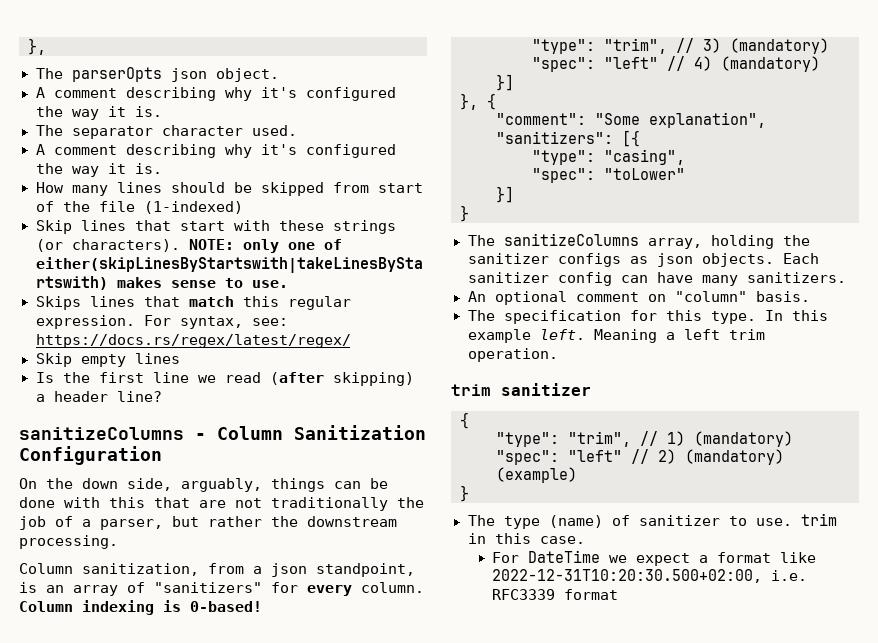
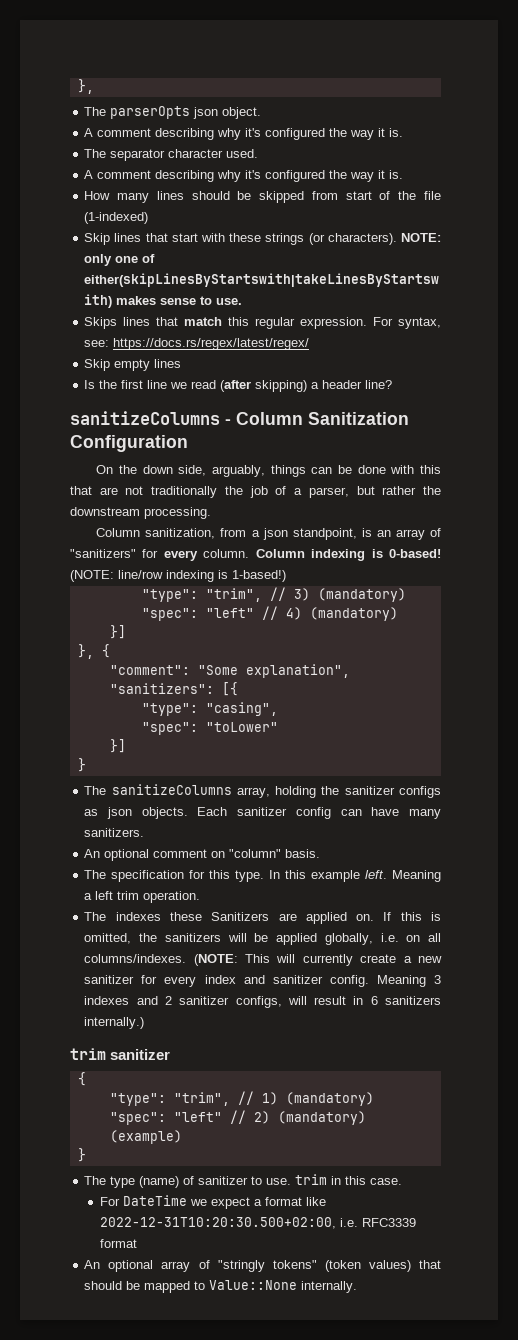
(262, 606) none -> [70,570,286,582] (NOTE: line/row indexing is 1-based!)
(558, 355) none -> [84,912,442,924] [84,933,442,945] [84,954,442,966] [84,975,441,987] [84,996,442,1008] [84,1017,145,1029] // The indexes these Sanitizers are applied on. If this is omitted, the sanitizers will be applied globally, i.e. on all columns/indexes. (NOTE: This will currently create a new sanitizer for every index and sanitizer config. Meaning 3 indexes and 2 sanitizer configs, will result in 6 sanitizers internally.)
(619, 594) none -> [84,1260,441,1272] [84,1280,358,1293] // An optional array of "stringly tokens" (token values) that should be mapped to Value::None internally.

